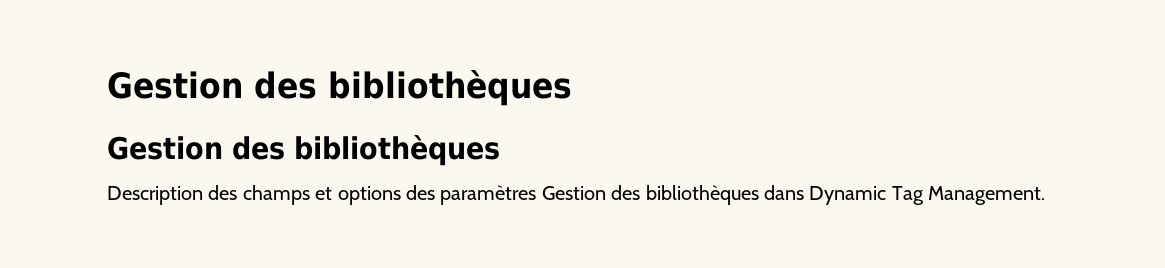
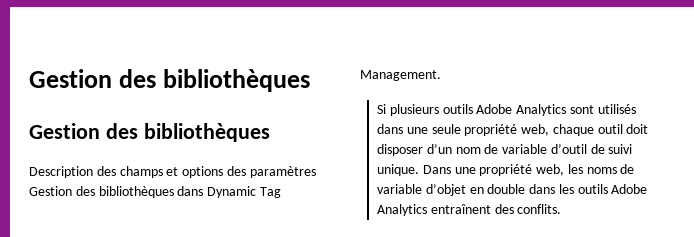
(1046, 195) none -> [376,104,636,116] [376,124,649,136] [376,144,633,156] [376,164,635,176] [376,184,648,196] [376,204,562,216] // Si plusieurs outils Adobe Analytics sont utilisés dans une seule propriété web, chaque outil doit disposer d’un nom de variable d’outil de suivi unique. Dans une propriété web, les noms de variable d’objet en double dans les outils Adobe Analytics entraînent des conflits.

